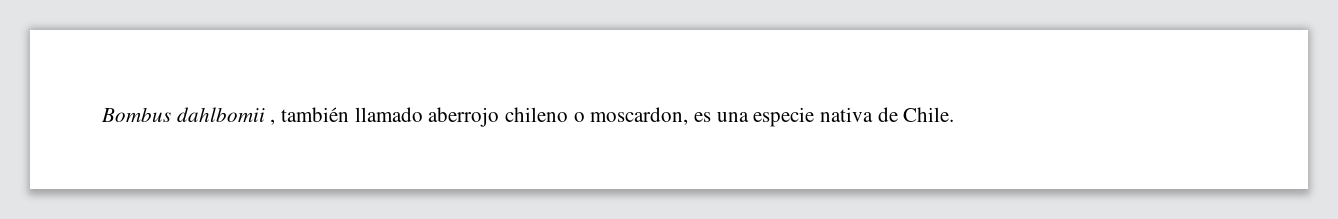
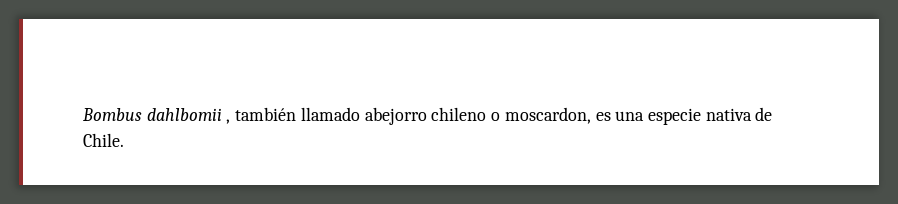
[428,107,500,127] aberrojo -> [364,107,427,125] abejorro

